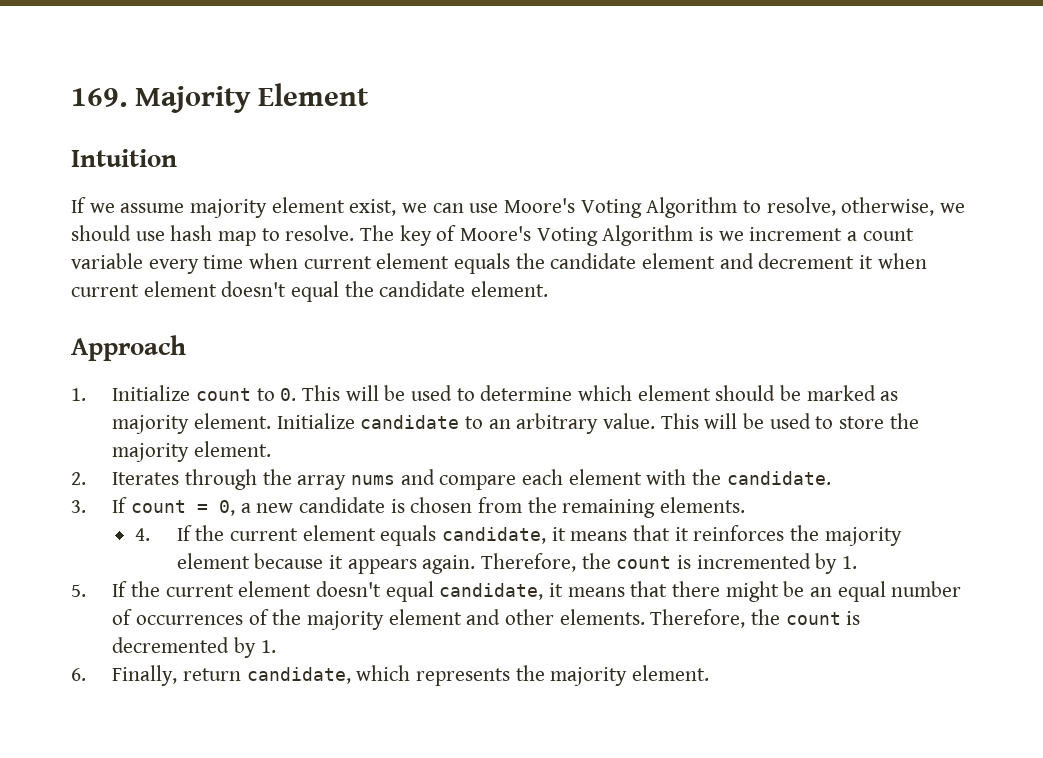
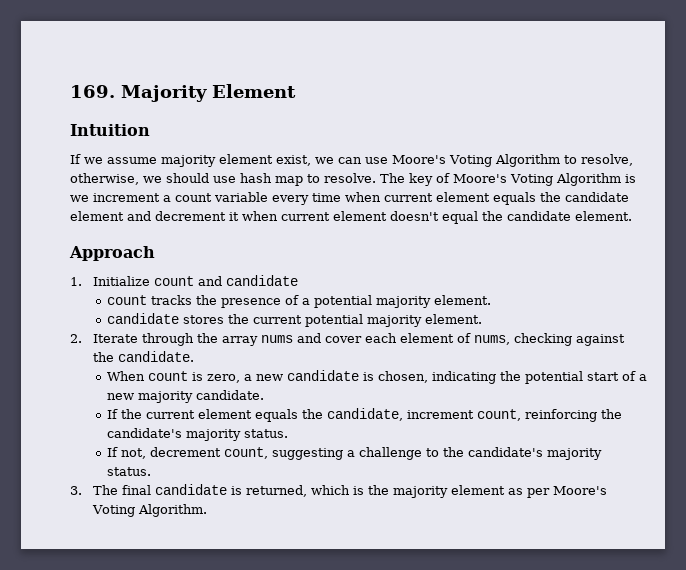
[256,385,899,401] [112,413,919,434] to 0. This will be used to determine which element should be marked as majority element. Initialize candidate to an arbitrary value. This will be used to store the -> [198,275,299,286] [106,295,491,308] [106,313,363,327] and candidate // count tracks the presence of a potential majority element. // candidate stores the current potential
[112,472,180,485] Iterates -> [93,334,139,343] Iterate
[439,475,517,490] compare -> [325,336,363,343] cover
[646,469,831,485] [71,497,745,518] [135,528,151,541] with the candidate. // 3. If count = 0, a new candidate is chosen from the remaining elements. // 4. -> [457,333,626,346] [93,351,195,362] [106,370,647,384] [106,390,264,403] of nums, checking against the candidate. // When count is zero, a new candidate is chosen, indicating the potential start of a new majority candidate. //
[442,525,902,546] [176,553,858,574] [71,581,962,602] [112,609,861,630] [112,637,276,658] [71,665,709,686] candidate, it means that it reinforces the majority element because it appears again. Therefore, the count is incremented by 1. // 5. If the current element doesn't equal candidate, it means that there might be an equal number of occurrences of the majority element and other elements. Therefore, the count is decremented by 1. // 6. Finally, return candidate, which represents the majority element. -> [301,408,622,422] [106,428,288,441] [106,447,602,460] [106,467,151,476] [70,484,608,498] [92,504,208,517] the candidate, increment count, reinforcing the candidate's majority status. // If not, decrement count, suggesting a challenge to the candidate's majority status. // 3. The final candidate is returned, which is the majority element as per Moore's Voting Algorithm.

